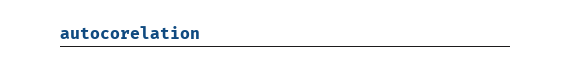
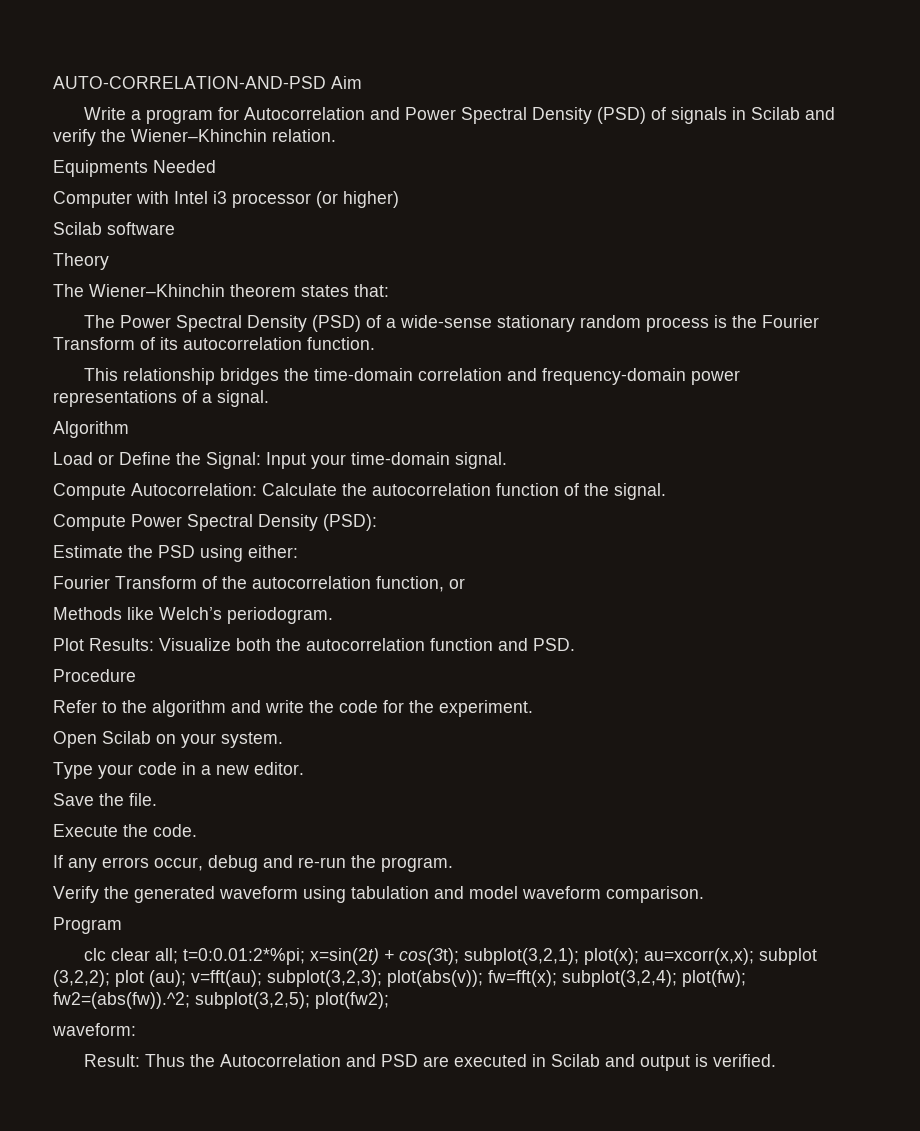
[60,26,200,39] autocorelation -> [53,76,362,89] [83,107,835,124] [53,129,336,146] [53,160,216,177] [53,191,399,208] [53,222,175,235] [53,253,109,270] [53,284,389,297] [83,315,819,332] [53,337,375,350] [83,368,740,385] [53,390,269,407] [53,421,129,438] [53,452,507,469] [53,483,666,500] [53,514,377,531] [53,545,298,562] [53,576,465,592] [53,607,333,624] [53,638,575,651] [53,669,136,682] [53,700,533,717] [53,731,283,748] [53,762,304,779] [53,793,157,806] [53,824,197,837] [53,855,453,872] [53,886,704,903] [53,917,122,934] [83,948,817,965] [53,970,746,987] [53,992,389,1009] [52,1023,136,1036] [83,1054,776,1071] AUTO-CORRELATION-AND-PSD Aim // Write a program for Autocorrelation and Power Spectral Density (PSD) of signals in Scilab and verify the Wiener–Khinchin relation. // Equipments Needed // Computer with Intel i3 processor (or higher) // Scilab software // Theory // The Wiener–Khinchin theorem states that: // The Power Spectral Density (PSD) of a wide-sense stationary random process is the Fourier Transform of its autocorrelation function. // This relationship bridges the time-domain correlation and frequency-domain power representations of a signal. // Algorithm // Load or Define the Signal: Input your time-domain signal. // Compute Autocorrelation: Calculate the autocorrelation function of the signal. // Compute Power Spectral Density (PSD): // Estimate the PSD using either: // Fourier Transform of the autocorrelation function, or // Methods like Welch’s periodogram. // Plot Results: Visualize both the autocorrelation function and PSD. // Procedure // Refer to the algorithm and write the code for the experiment. // Open Scilab on your system. // Type your code in a new editor. // Save the file. // Execute the code. // If any errors occur, debug and re-run the program. // Verify the generated waveform using tabulation and model waveform comparison. // Program // clc clear all; t=0:0.01:2*%pi; x=sin(2t) + cos(3t); subplot(3,2,1); plot(x); au=xcorr(x,x); subplot (3,2,2); plot (au); v=fft(au); subplot(3,2,3); plot(abs(v)); fw=fft(x); subplot(3,2,4); plot(fw); fw2=(abs(fw)).^2; subplot(3,2,5); plot(fw2); // waveform: // Result: Thus the Autocorrelation and PSD are executed in Scilab and output is verified.

